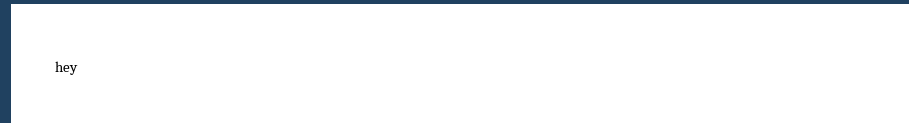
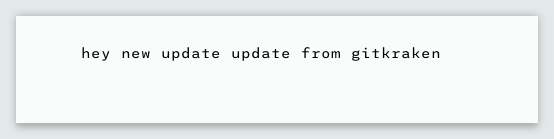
(78, 68) none -> [121,47,441,61] new update update from gitkraken

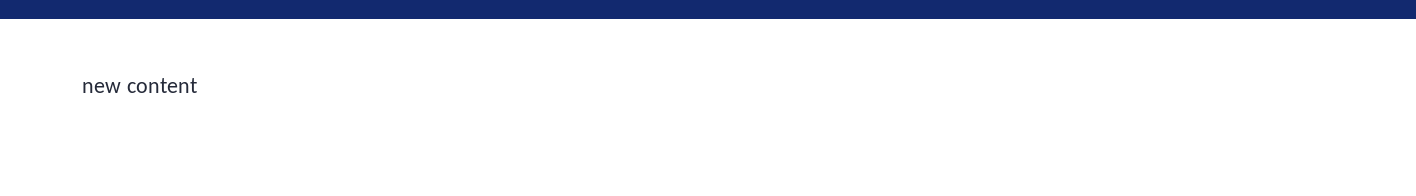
[81,47,441,61] hey new update update from gitkraken -> [82,78,197,93] new content

